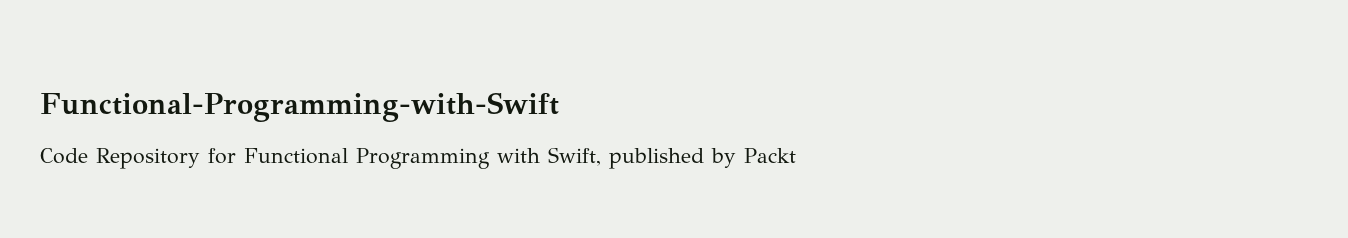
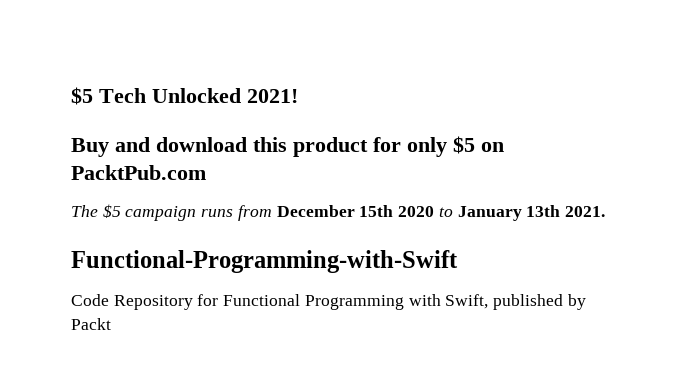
(40, 107) none -> [71,87,298,105] [71,136,504,157] [71,165,206,180] [71,204,605,221] $5 Tech Unlocked 2021! // Buy and download this product for only $5 on PacktPub.com // The $5 campaign runs from December 15th 2020 to January 13th 2021. //

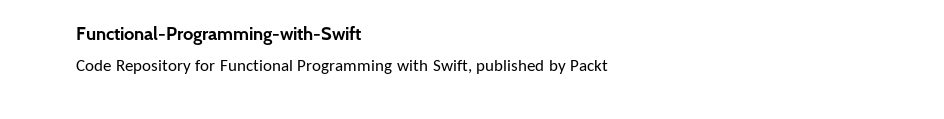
[71,87,298,105] [71,136,504,157] [71,165,206,180] [71,204,605,221] $5 Tech Unlocked 2021! // Buy and download this product for only $5 on PacktPub.com // The $5 campaign runs from December 15th 2020 to January 13th 2021. // -> (76, 35) none

